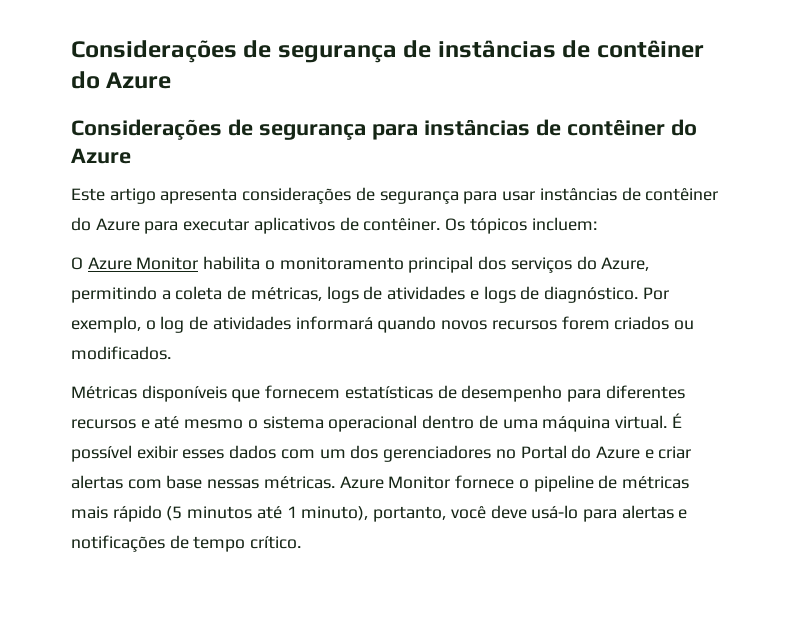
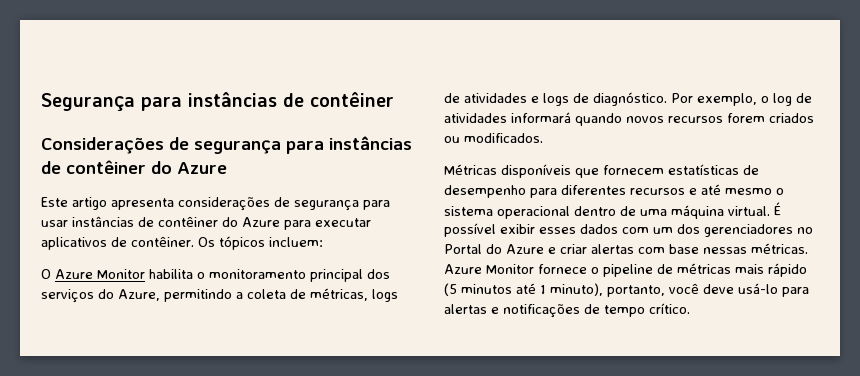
[71,40,704,63] [71,71,172,89] Considerações de segurança de instâncias de contêiner do Azure -> [41,92,394,111] Segurança para instâncias de contêiner

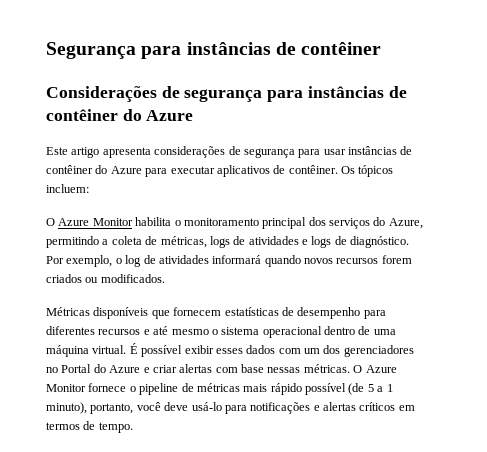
(808, 248) none -> [353,365,363,373] O
[444,283,536,296] (5 minutos até -> [305,383,384,395] possível (de 5 a
[444,303,690,318] alertas e notificações de tempo crítico. -> [250,402,415,414] [46,421,133,433] notificações e alertas críticos em termos de tempo.

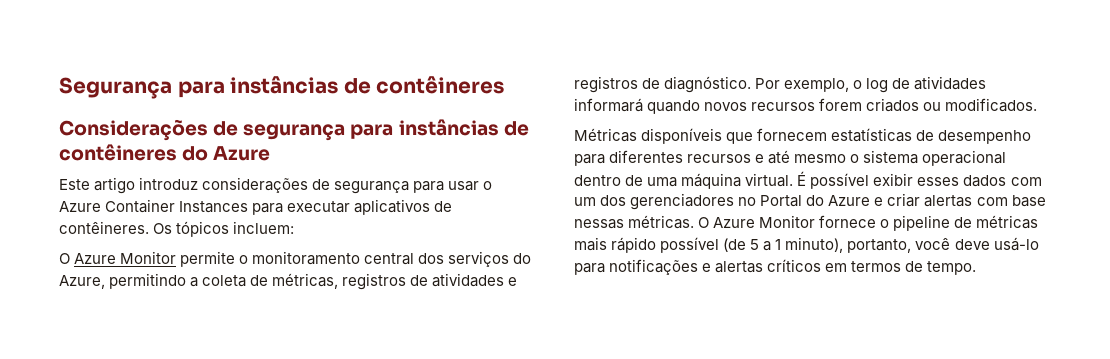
[301,42,382,55] contêiner -> [376,76,505,94] contêineres
[46,109,118,121] contêiner -> [59,144,177,161] contêineres
[102,147,151,158] apresenta -> [139,177,199,190] introduz
[348,146,413,155] [46,165,142,174] instâncias de contêiner do Azure -> [483,181,493,190] [59,199,249,213] o Azure Container Instances
[288,165,338,174] contêiner. -> [59,221,149,234] contêineres.
[135,217,172,226] habilita -> [180,251,236,267] permite
[262,217,307,229] principal -> [364,253,415,265] central
[209,236,230,248] logs -> [342,273,407,290] registros
[311,236,332,248] logs -> [574,76,638,93] registros

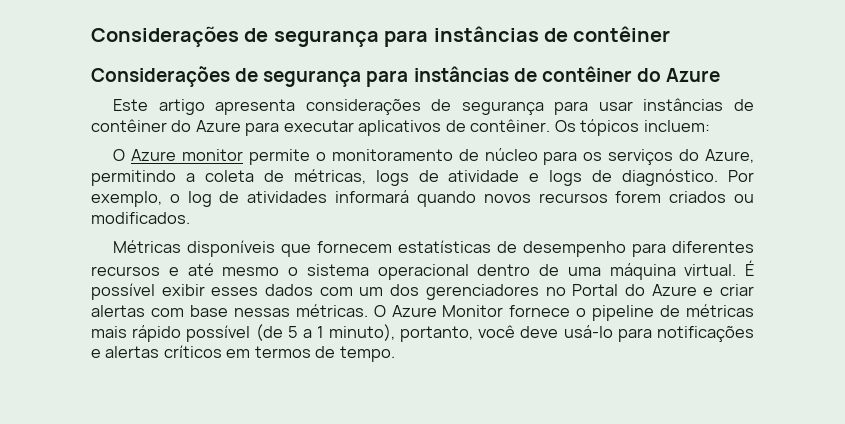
[59,76,505,99] [59,119,529,141] [59,144,177,161] Segurança para instâncias de contêineres // Considerações de segurança para instâncias de contêineres -> [91,26,671,47] [91,66,632,87] Considerações de segurança para instâncias de contêiner // Considerações de segurança para instâncias de contêiner
[139,177,199,190] introduz -> [215,99,296,115] apresenta
[483,181,493,190] [59,199,249,213] o Azure Container Instances -> [643,98,754,111] [91,119,241,132] instâncias de contêiner do Azure
[59,221,149,234] contêineres. -> [470,119,551,132] contêiner.
[120,251,177,264] Monitor -> [182,149,244,161] monitor
[364,253,445,265] central dos -> [458,148,603,165] de núcleo para os
[342,273,518,290] [574,76,638,93] registros de atividades e registros -> [375,170,583,186] logs de atividade e logs

